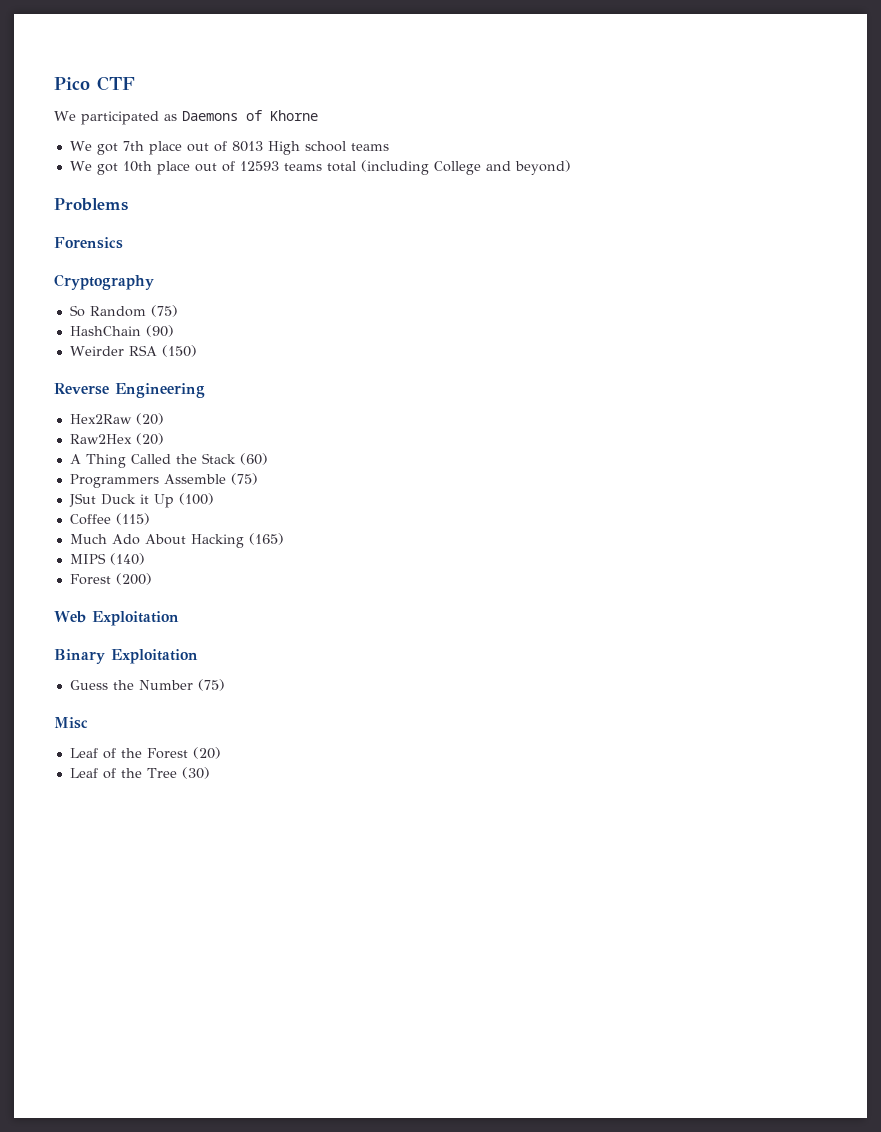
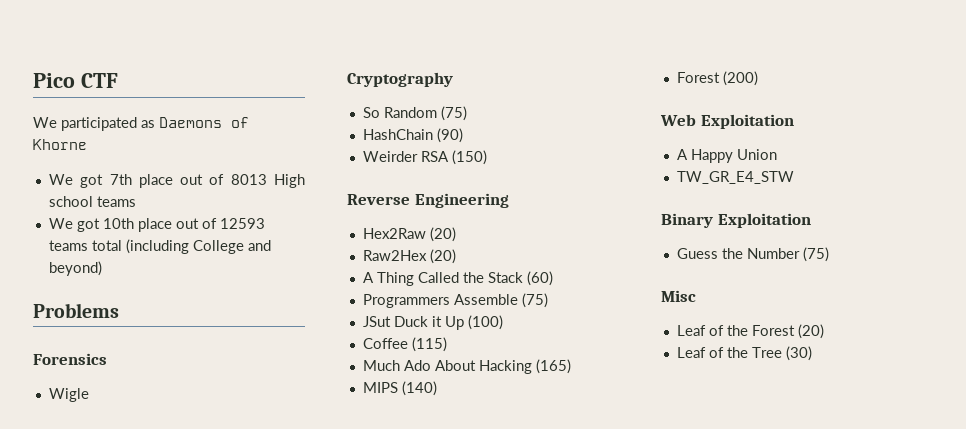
(123, 243) none -> [48,388,89,402] // Wigle
(179, 618) none -> [676,149,777,163] [676,171,794,184] // A Happy Union // TW_GR_E4_STW

